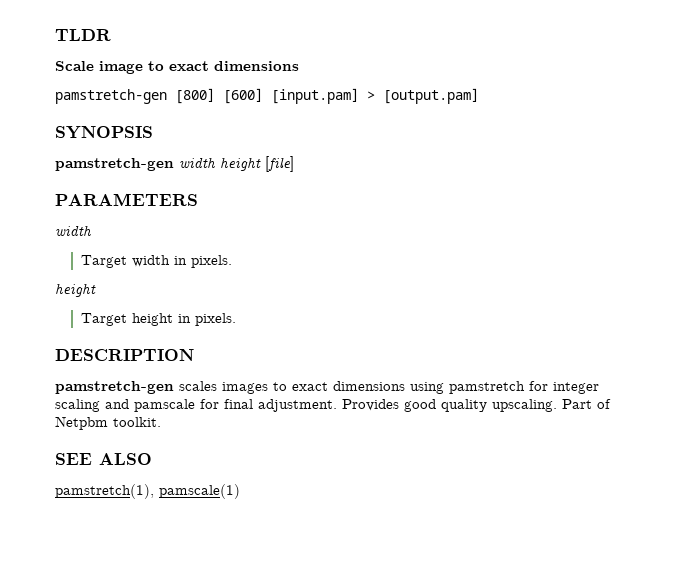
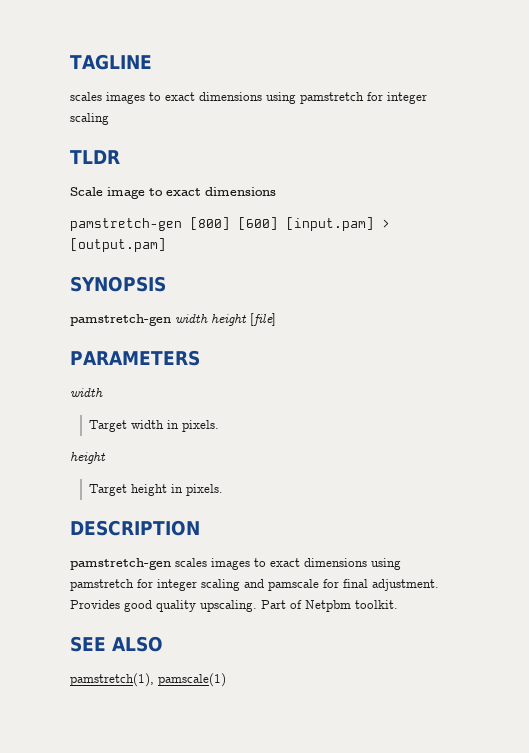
(55, 35) none -> [70,54,152,70] [70,92,427,104] [70,113,109,125] TAGLINE // scales images to exact dimensions using pamstretch for integer scaling //

